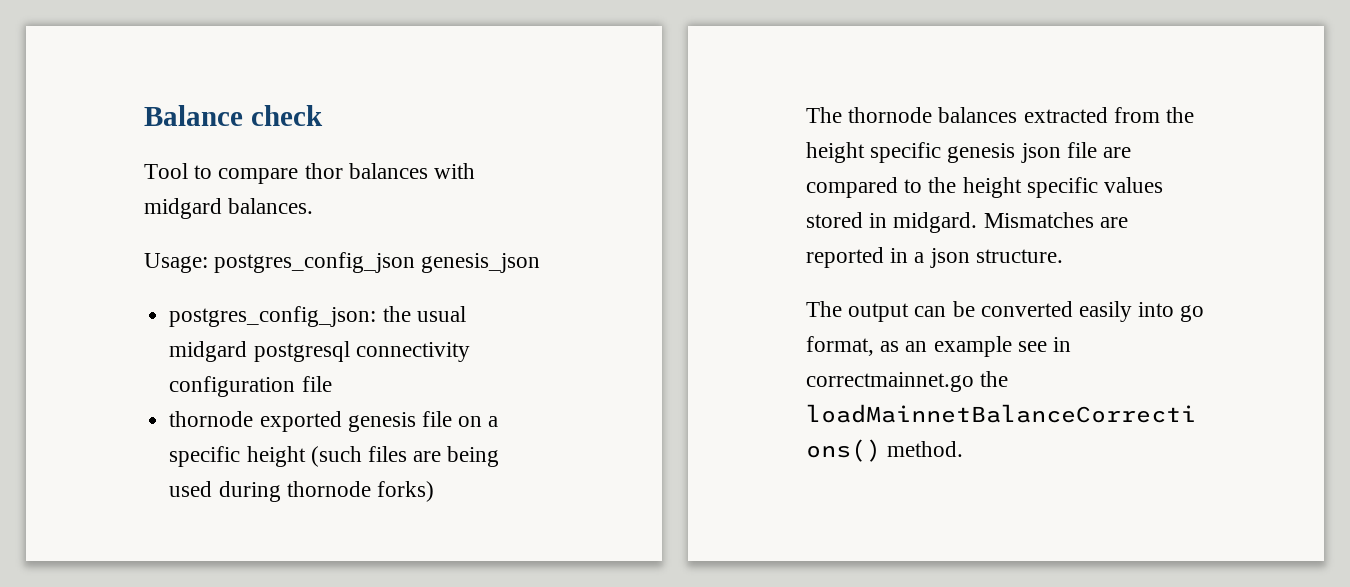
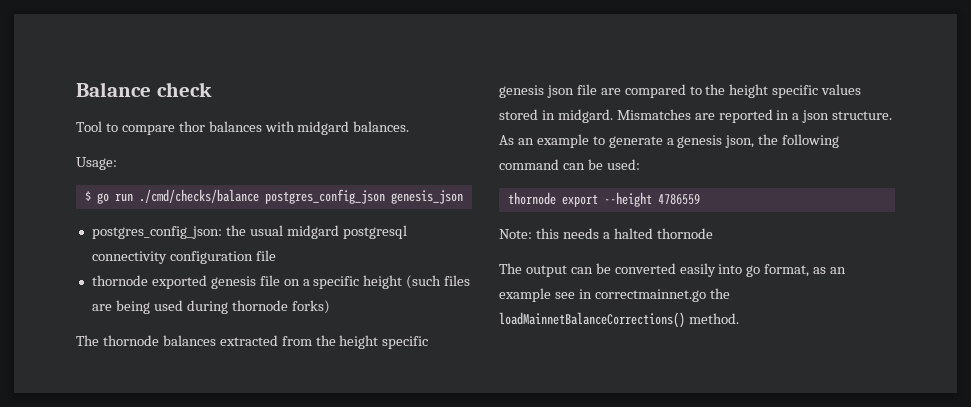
(208, 263) none -> [84,189,259,204] // $ go run ./cmd/checks/balance
(1063, 256) none -> [499,134,840,148] [499,159,640,170] [507,192,700,207] [499,228,713,239] As an example to generate a genesis json, the following command can be used: // thornode export --height 4786559 // Note: this needs a halted thornode

